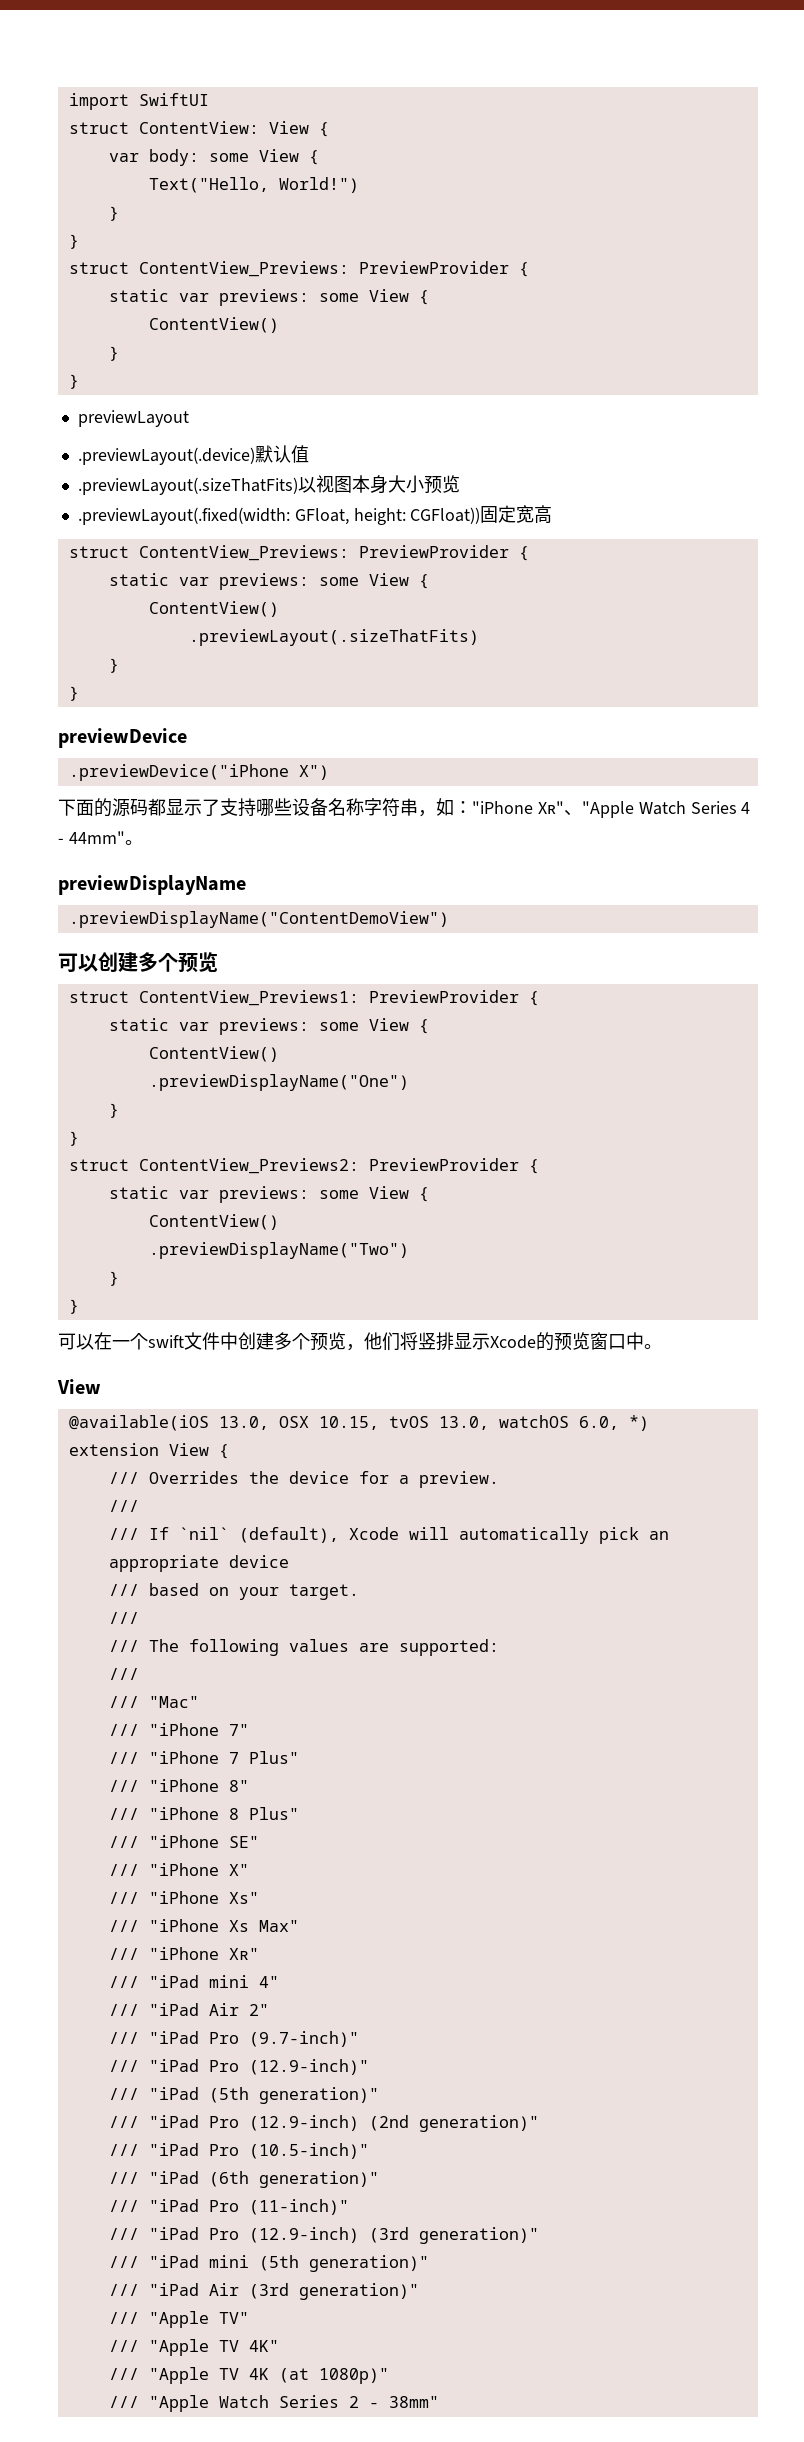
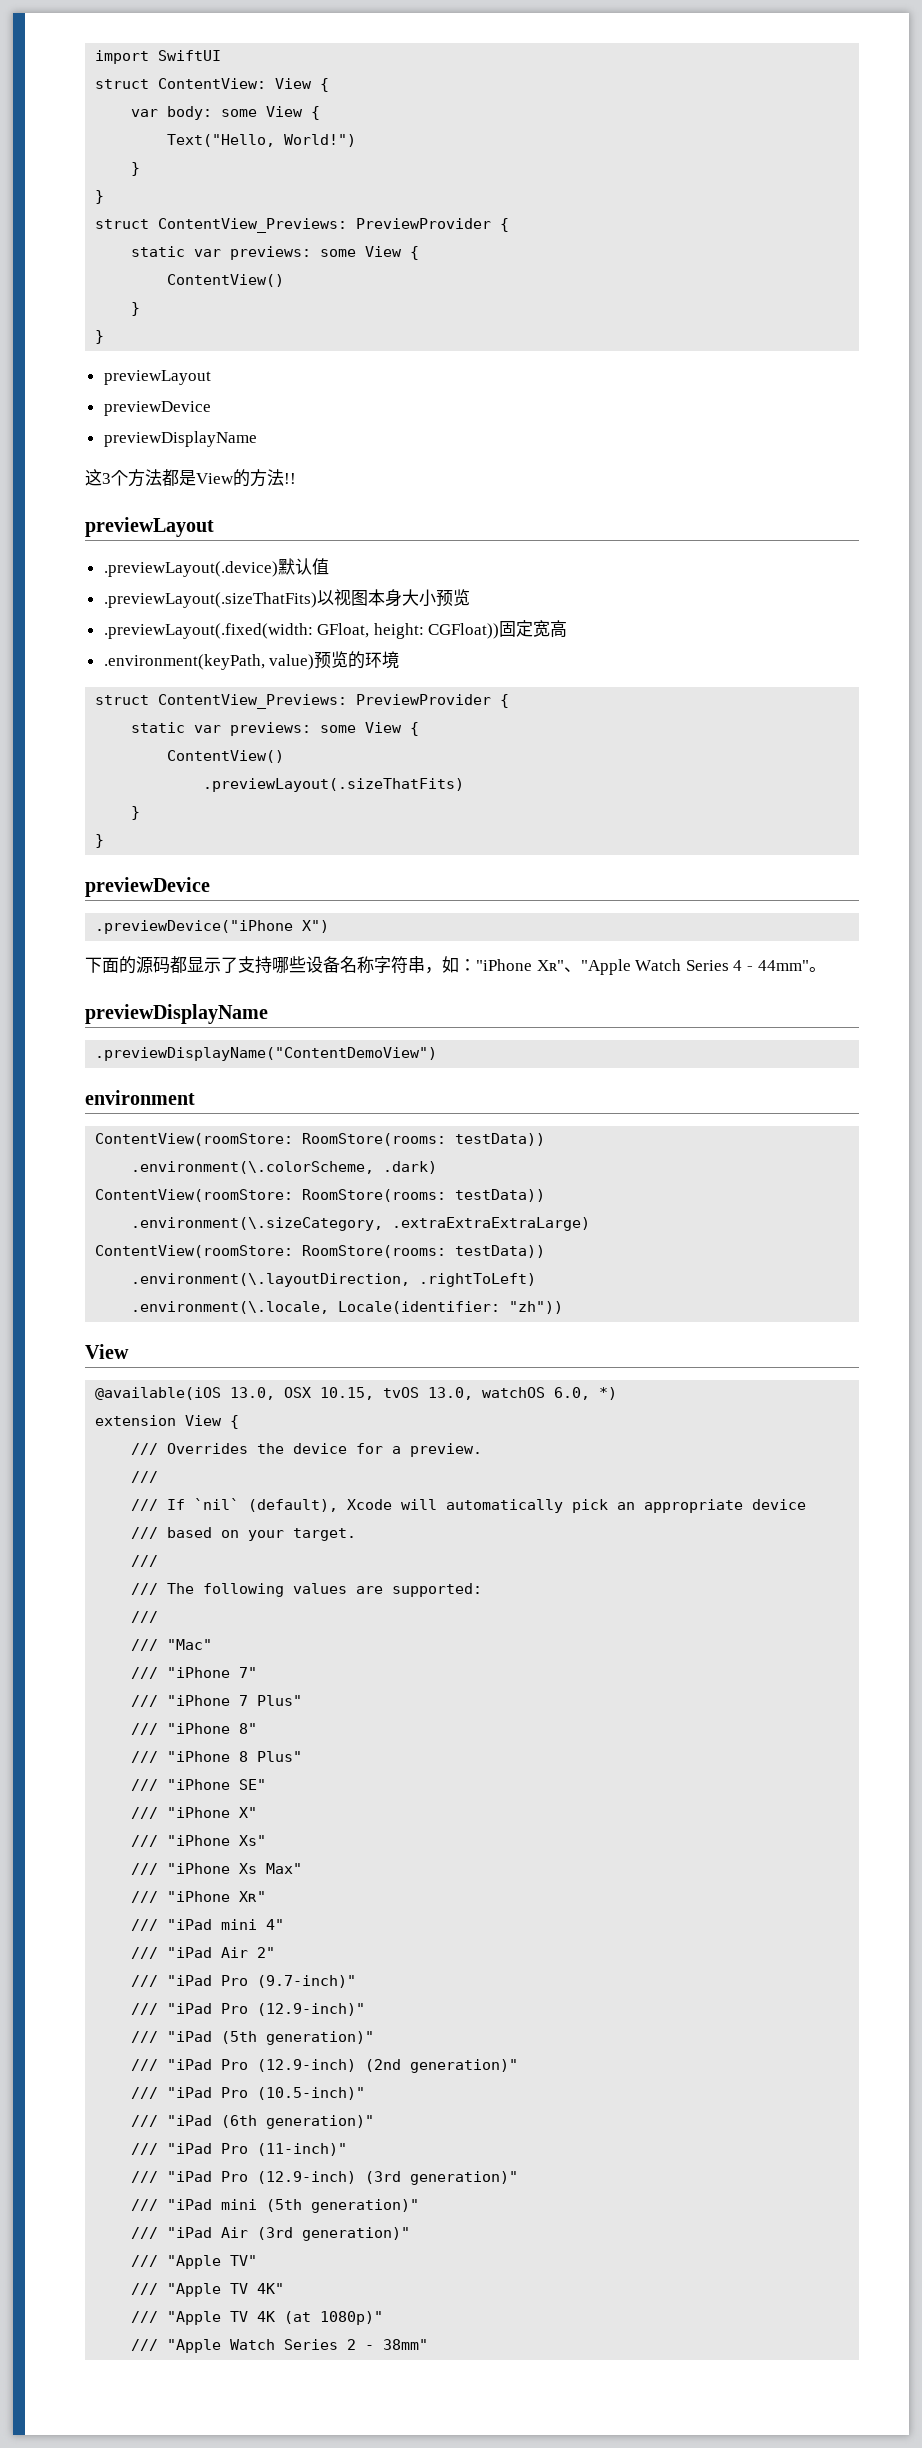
(189, 418) none -> [103,401,211,416] [103,431,257,447] [85,469,296,487] [85,517,214,537] // previewDevice // previewDisplayName // 这3个方法都是View的方法!! // previewLayout
(553, 514) none -> [103,651,400,670] // .environment(keyPath, value)预览的环境
[58,952,218,973] [68,990,539,1006] [108,1018,429,1035] [148,1046,279,1062] [148,1074,409,1091] [108,1103,119,1118] [68,1131,79,1146] [68,1158,539,1174] [108,1186,429,1203] [148,1214,279,1230] [148,1242,409,1259] [108,1271,119,1286] [68,1299,79,1314] [58,1332,662,1351] 可以创建多个预览 // struct ContentView_Previews1: PreviewProvider { // static var previews: some View { // ContentView() // .previewDisplayName("One") // } // } // struct ContentView_Previews2: PreviewProvider { // static var previews: some View { // ContentView() // .previewDisplayName("Two") // } // } // 可以在一个swift文件中创建多个预览，他们将竖排显示Xcode的预览窗口中。 -> [85,1090,195,1105] [95,1133,546,1146] [131,1161,438,1174] [95,1189,546,1202] [131,1217,591,1231] [95,1245,546,1258] [131,1273,537,1287] [131,1301,564,1314] environment // ContentView(roomStore: RoomStore(rooms: testData)) // .environment(\.colorScheme, .dark) // ContentView(roomStore: RoomStore(rooms: testData)) // .environment(\.sizeCategory, .extraExtraExtraLarge) // ContentView(roomStore: RoomStore(rooms: testData)) // .environment(\.layoutDirection, .rightToLeft) // .environment(\.locale, Locale(identifier: "zh"))

